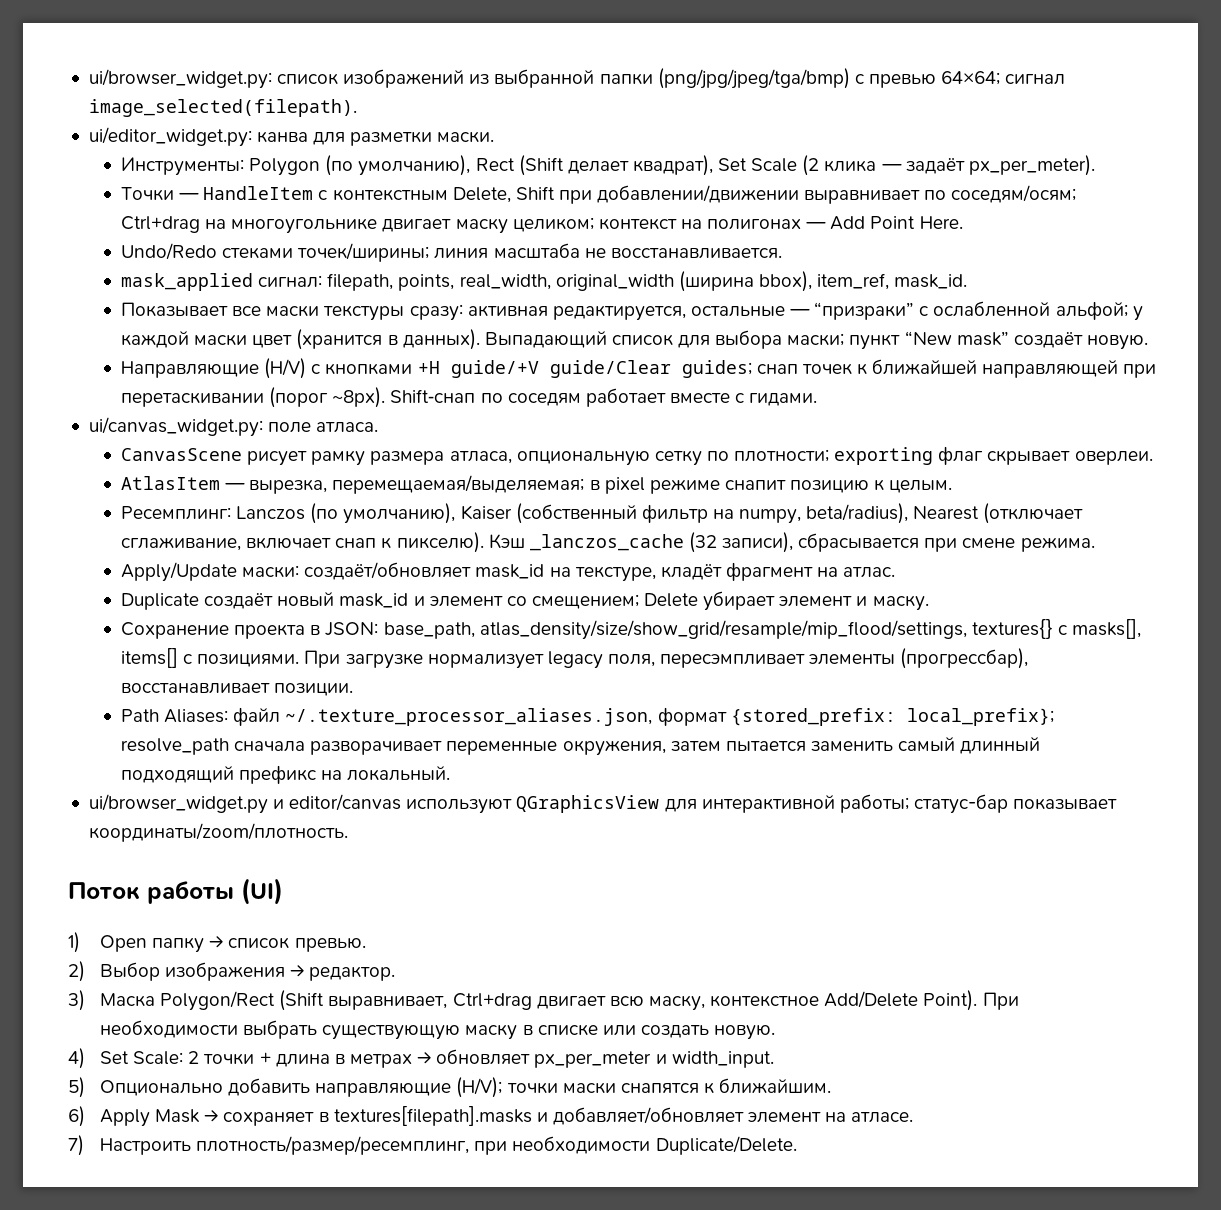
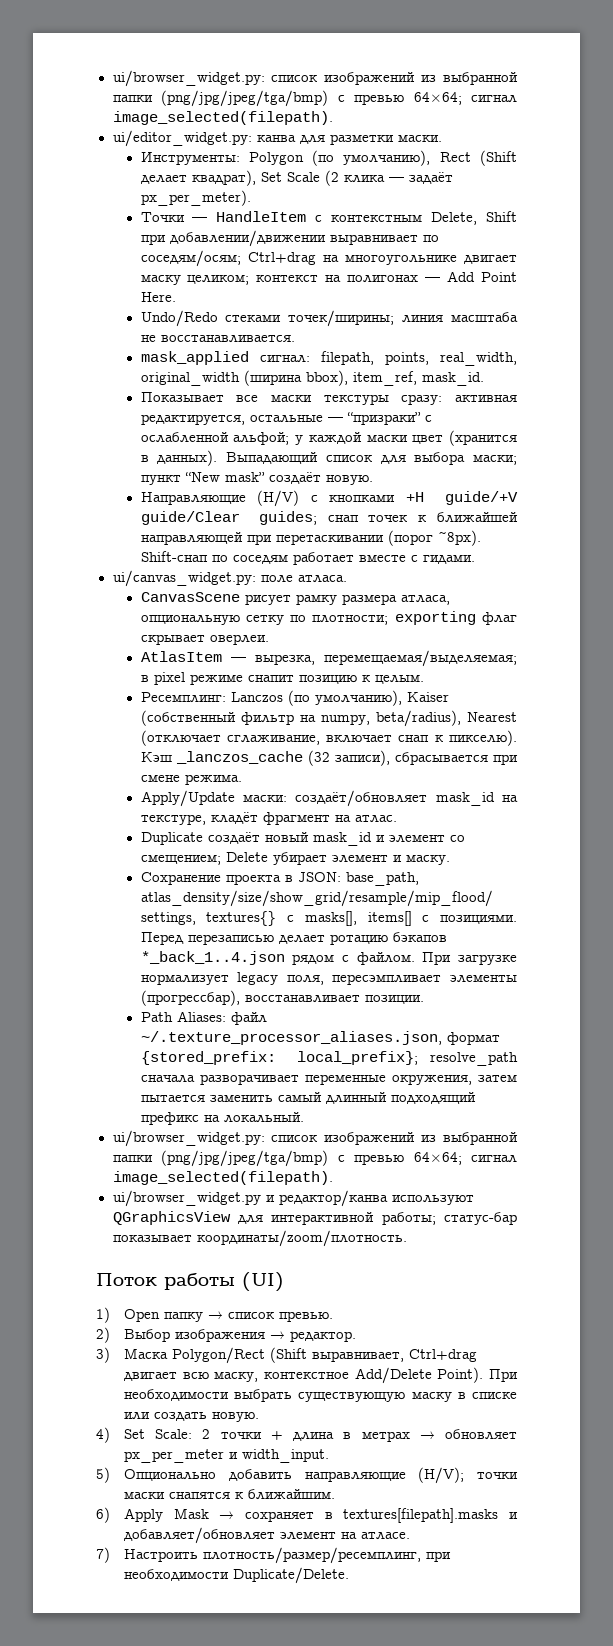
(300, 660) none -> [140,932,447,945] [140,951,415,965] Перед перезаписью делает ротацию бэкапов *_back_1..4.json рядом с файлом.
(451, 773) none -> [112,1130,518,1147] [112,1150,517,1167] [112,1171,333,1185] // ui/browser_widget.py: список изображений из выбранной папки (png/jpg/jpeg/tga/bmp) с превью 64×64; сигнал image_selected(filepath).
[289,794,402,811] editor/canvas -> [278,1190,388,1207] редактор/канва

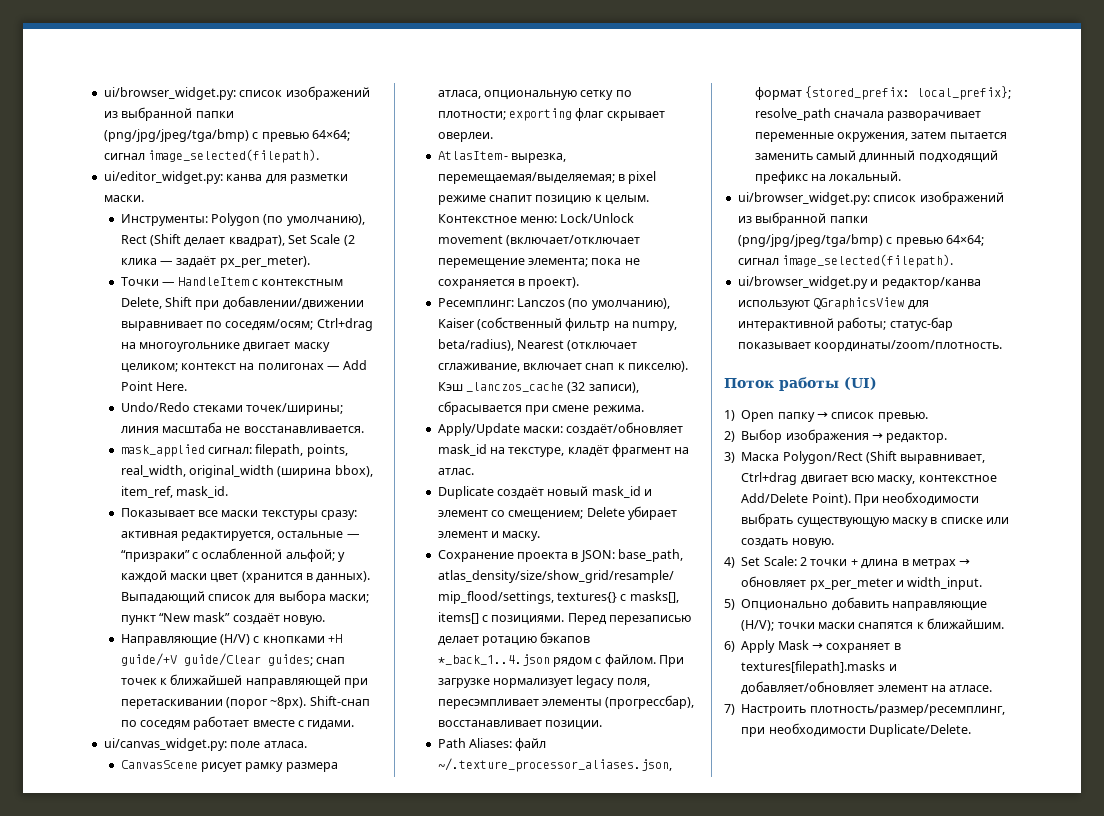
[230,657,246,662] — -> [503,156,508,160] -
(424, 679) none -> [437,213,635,223] [437,235,640,246] [437,258,640,268] [437,277,580,289] Контекстное меню: Lock/Unlock movement (включает/отключает перемещение элемента; пока не сохраняется в проект).

